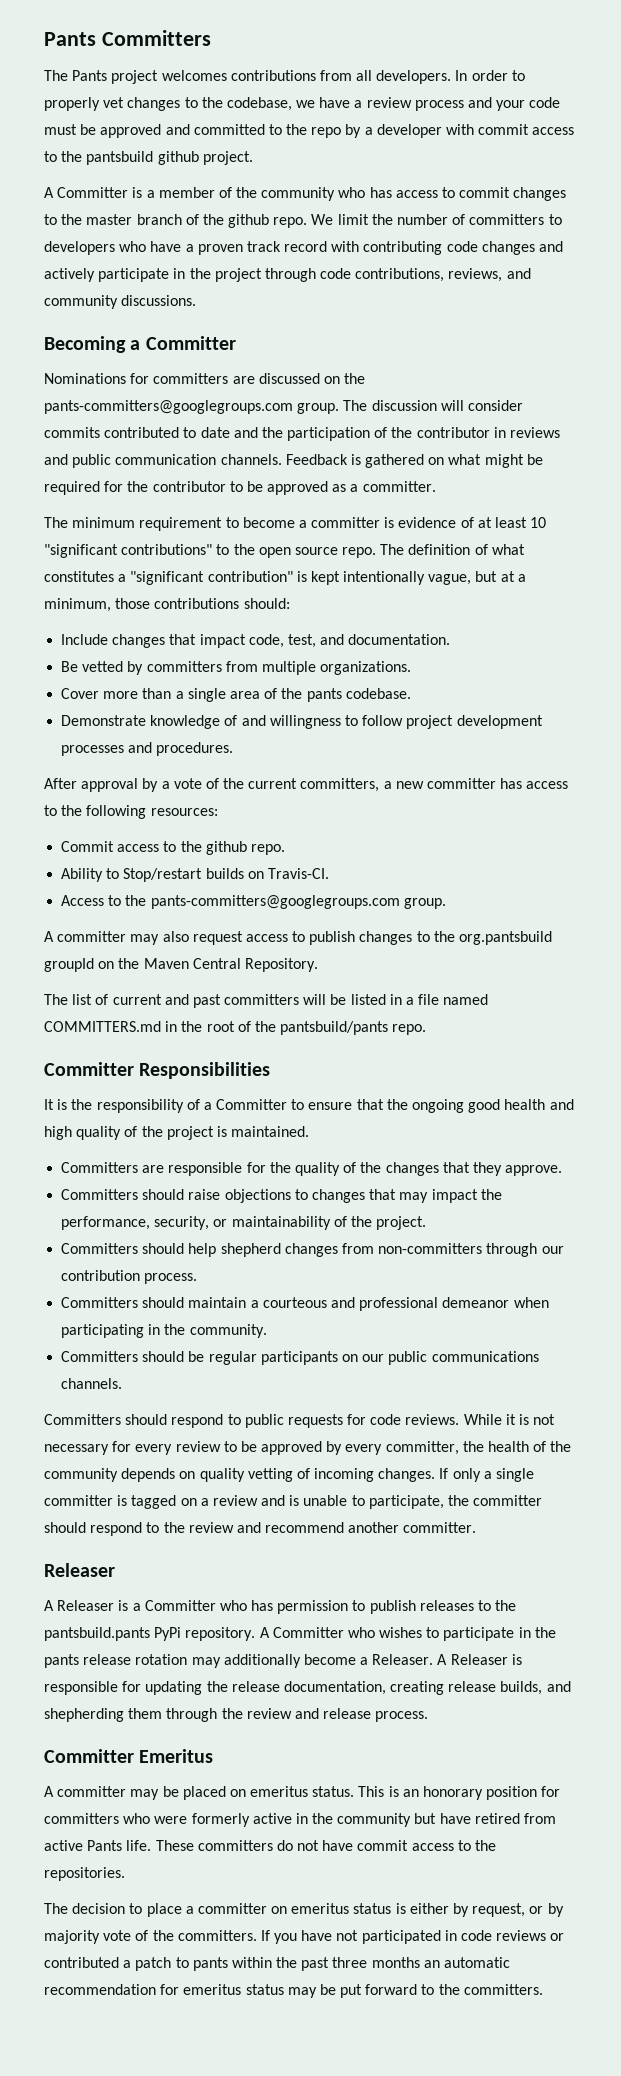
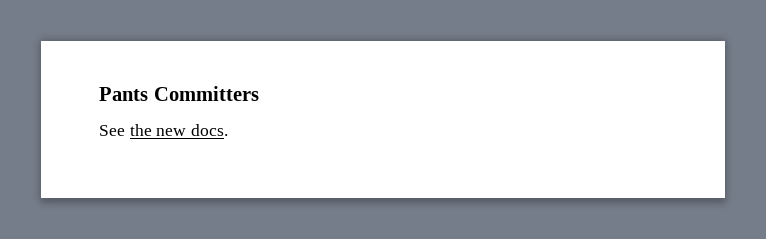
[44,70,525,84] [44,97,561,111] [44,124,575,138] [44,151,253,165] [44,187,567,201] [44,214,562,228] [44,241,564,255] [44,268,531,282] [44,295,197,309] [44,336,236,353] [44,373,366,384] [44,400,523,414] [44,427,561,441] [44,454,543,468] [44,481,436,495] [44,517,547,531] [44,544,525,558] [44,571,526,585] [44,598,290,612] [61,634,451,648] [61,661,412,675] [61,688,411,702] [61,715,543,729] [61,742,234,756] [44,778,569,792] [44,805,218,819] [61,841,285,855] [61,868,329,882] [61,895,446,909] [44,931,553,945] [44,958,318,972] [44,994,489,1008] [44,1021,427,1035] [44,1062,271,1079] [44,1099,574,1113] [44,1126,310,1140] [61,1162,563,1176] [61,1189,502,1203] [61,1216,427,1230] [61,1243,564,1257] [61,1270,198,1284] [61,1297,549,1311] [61,1324,267,1338] [61,1351,539,1365] [61,1378,123,1389] [44,1414,556,1428] [44,1441,572,1455] [44,1468,535,1482] [44,1495,543,1509] [44,1522,477,1536] [44,1563,115,1577] [44,1600,517,1614] [44,1627,556,1641] [44,1654,522,1668] [44,1681,571,1695] [44,1708,429,1722] [44,1749,214,1763] [44,1786,561,1800] [44,1813,557,1827] [44,1840,497,1851] [44,1867,125,1881] [44,1903,564,1917] [44,1930,565,1944] [44,1957,511,1971] [44,1984,543,1998] The Pants project welcomes contributions from all developers. In order to properly vet changes to the codebase, we have a review process and your code must be approved and committed to the repo by a developer with commit access to the pantsbuild github project. // A Committer is a member of the community who has access to commit changes to the master branch of the github repo. We limit the number of committers to developers who have a proven track record with contributing code changes and actively participate in the project through code contributions, reviews, and community discussions. // Becoming a Committer // Nominations for committers are discussed on the pants-committers@googlegroups.com group. The discussion will consider commits contributed to date and the participation of the contributor in reviews and public communication channels. Feedback is gathered on what might be required for the contributor to be approved as a committer. // The minimum requirement to become a committer is evidence of at least 10 "significant contributions" to the open source repo. The definition of what constitutes a "significant contribution" is kept intentionally vague, but at a minimum, those contributions should: // Include changes that impact code, test, and documentation. // Be vetted by committers from multiple organizations. // Cover more than a single area of the pants codebase. // Demonstrate knowledge of and willingness to follow project development processes and procedures. // After approval by a vote of the current committers, a new committer has access to the following resources: // Commit access to the github repo. // Ability to Stop/restart builds on Travis-CI. // Access to the pants-committers@googlegroups.com group. // A committer may also request access to publish changes to the org.pantsbuild groupId on the Maven Central Repository. // The list of current and past committers will be listed in a file named COMMITTERS.md in the root of the pantsbuild/pants repo. // Committer Responsibilities // It is the responsibility of a Committer to ensure that the ongoing good health and high quality of the project is maintained. // Committers are responsible for the quality of the changes that they approve. // Committers should raise objections to changes that may impact the performance, security, or maintainability of the project. // Committers should help shepherd changes from non-committers through our contribution process. // Committers should maintain a courteous and professional demeanor when participating in the community. // Committers should be regular participants on our public communications channels. // Committers should respond to public requests for code reviews. While it is not necessary for every review to be approved by every committer, the health of the community depends on quality vetting of incoming changes. If only a single committer is tagged on a review and is unable to participate, the committer should respond to the review and recommend another committer. // Releaser // A Releaser is a Committer who has permission to publish releases to the pantsbuild.pants PyPi repository. A Committer who wishes to participate in the pants release rotation may additionally become a Releaser. A Releaser is responsible for updating the release documentation, creating release builds, and shepherding them through the review and release process. // Committer Emeritus // A committer may be placed on emeritus status. This is an honorary position for committers who were formerly active in the community but have retired from active Pants life. These committers do not have commit access to the repositories. // The decision to place a committer on emeritus status is either by request, or by majority vote of the committers. If you have not participated in code reviews or contributed a patch to pants within the past three months an automatic recommendation for emeritus status may be put forward to the committers. -> [99,124,229,136] See the new docs.

